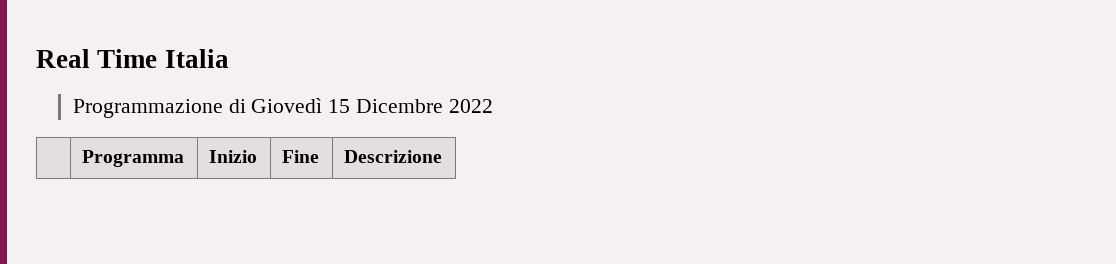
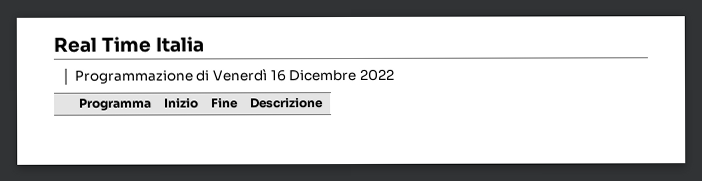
[251,98,351,113] Giovedì 15 -> [212,69,286,82] Venerdì 16

